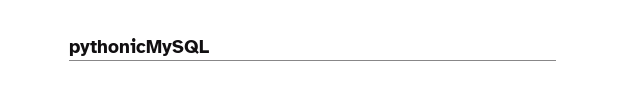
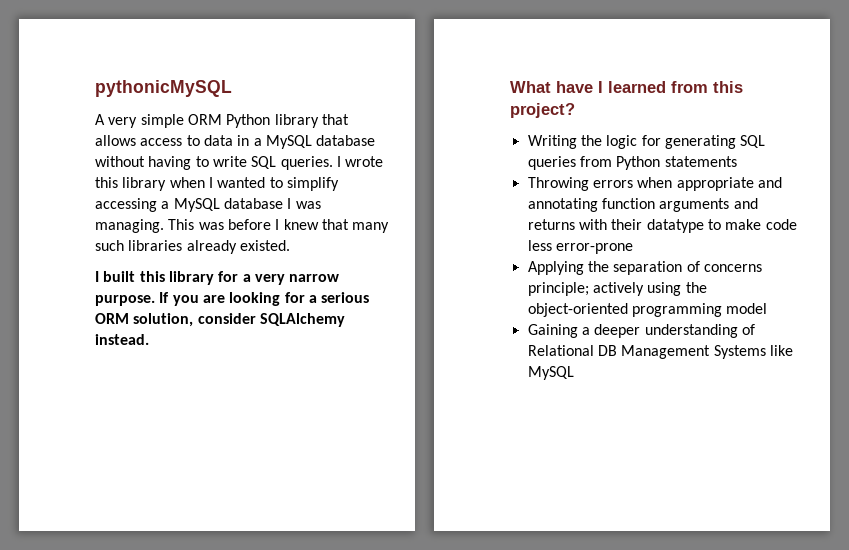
(209, 47) none -> [95,114,349,128] [95,135,376,149] [95,156,384,170] [95,177,339,191] [95,198,321,212] [95,219,390,233] [95,240,290,254] [95,271,340,285] [95,292,370,306] [95,313,345,327] [95,334,149,345] [510,81,743,93] [510,103,575,118] [527,135,766,149] [527,156,737,170] [527,177,782,191] [527,198,758,212] [527,219,797,233] [527,240,633,254] [527,261,762,275] [527,282,707,296] [527,303,768,317] [527,324,755,338] [527,345,793,359] [527,366,574,380] // A very simple ORM Python library that allows access to data in a MySQL database without having to write SQL queries. I wrote this library when I wanted to simplify accessing a MySQL database I was managing. This was before I knew that many such libraries already existed. // I built this library for a very narrow purpose. If you are looking for a serious ORM solution, consider SQLAlchemy instead. // What have I learned from this project? // Writing the logic for generating SQL queries from Python statements // Throwing errors when appropriate and annotating function arguments and returns with their datatype to make code less error-prone // Applying the separation of concerns principle; actively using the object-oriented programming model // Gaining a deeper understanding of Relational DB Management Systems like MySQL

